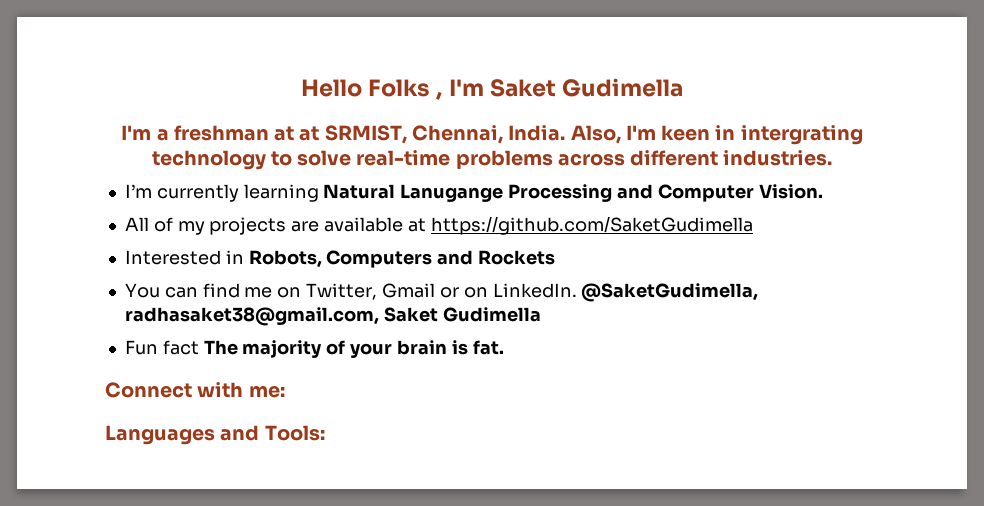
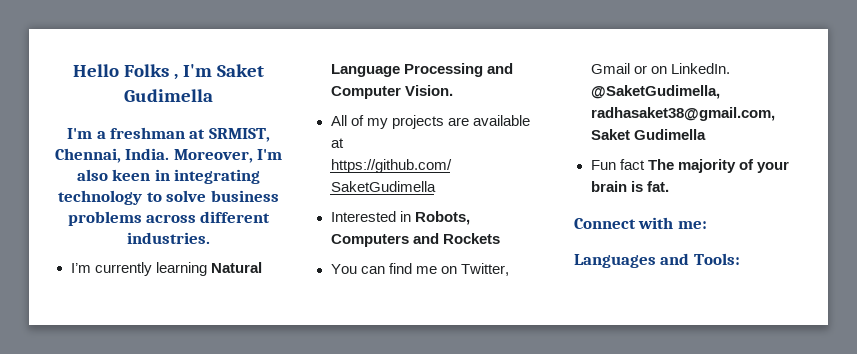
[299,126,320,141] at -> (206, 134) none
[570,125,656,144] Also, I'm -> [173,149,283,163] [76,169,108,181] Moreover, I'm also
[740,125,863,145] intergrating -> [174,169,261,184] integrating
[356,150,451,166] real-time -> [210,190,279,202] business
[400,184,504,202] Lanugange -> [330,64,400,77] Language

